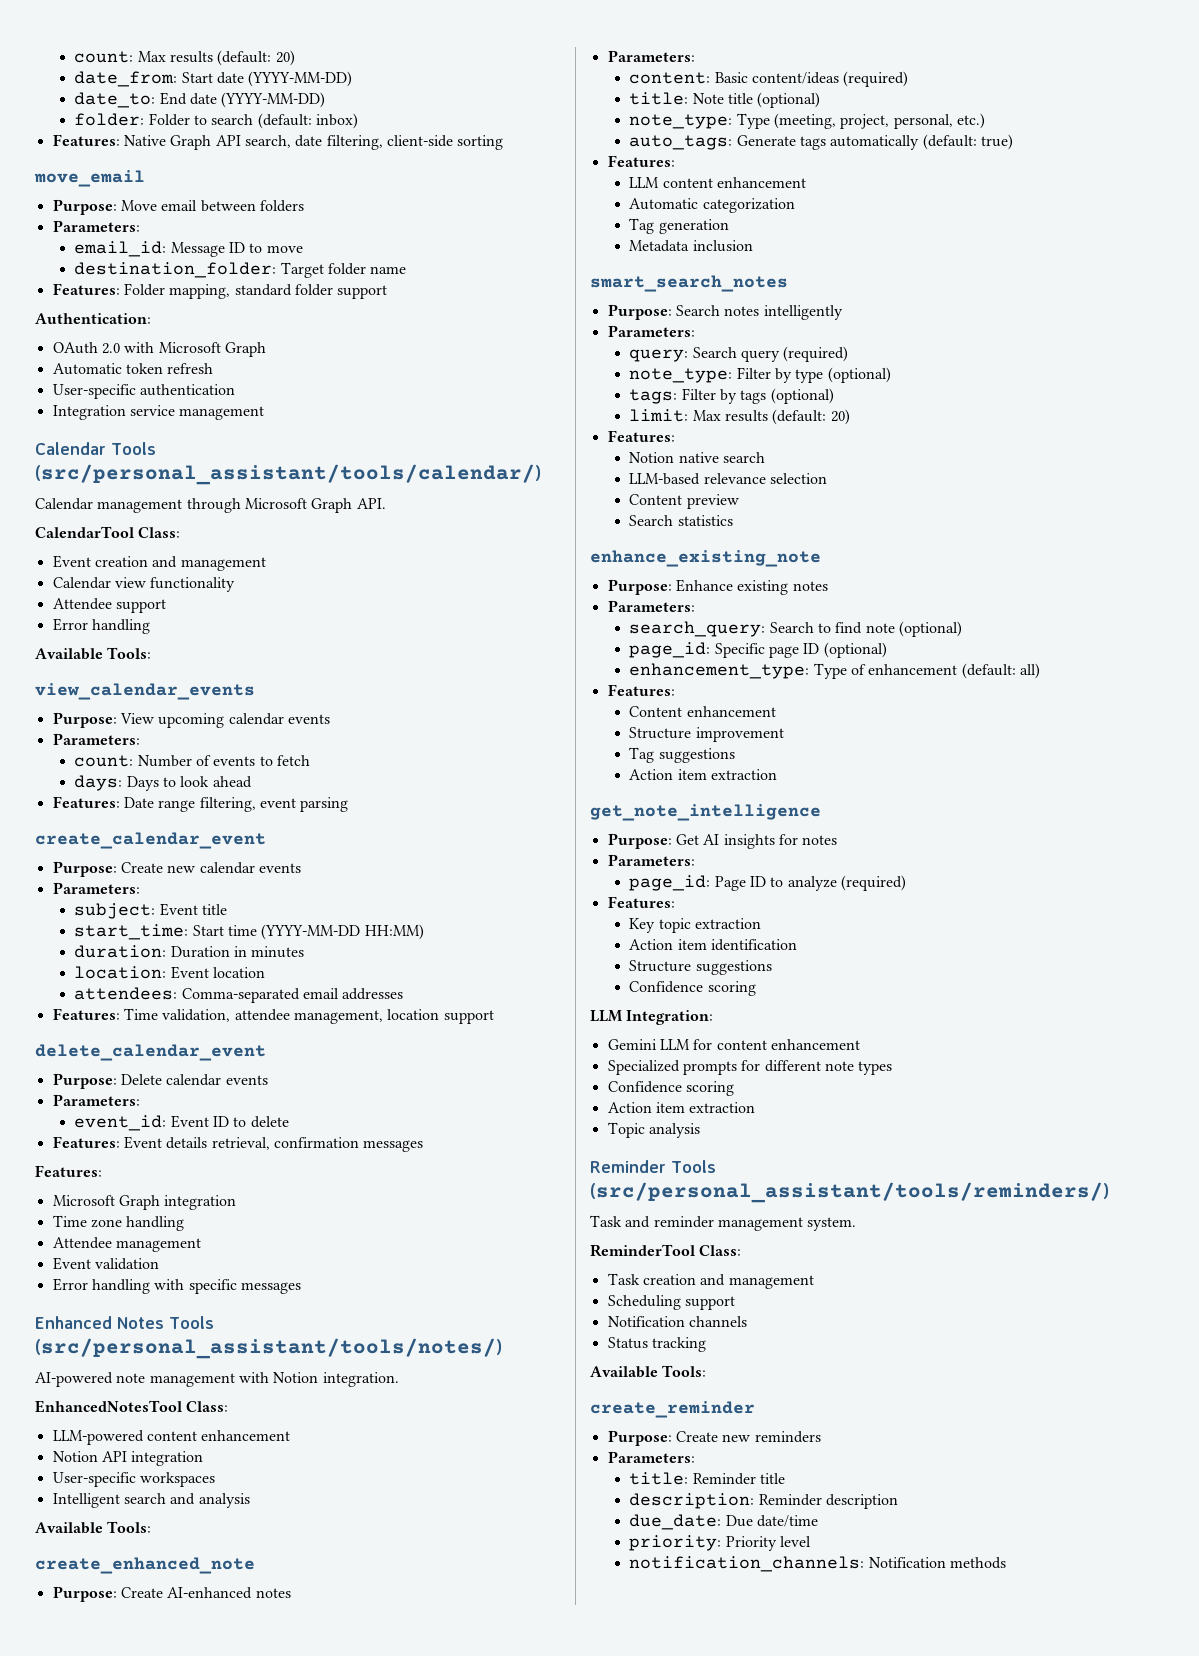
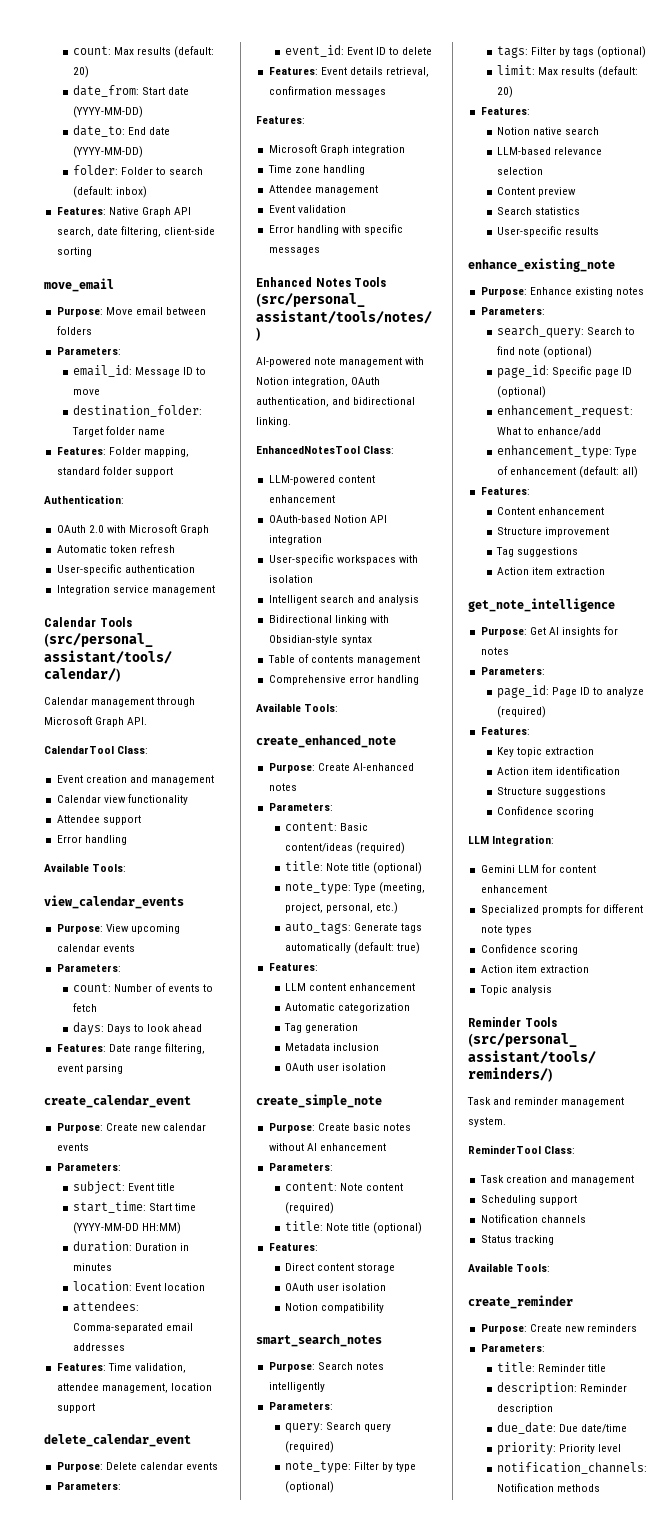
[322,1372,399,1387] integration. -> [292,377,381,387] [256,397,416,407] [256,417,291,427] integration, OAuth authentication, and bidirectional linking.
(291, 1435) none -> [268,515,331,523] OAuth-based
(215, 1479) none -> [398,555,418,563] [268,575,313,583] with isolation
(250, 1500) none -> [268,615,389,625] [268,635,372,645] [267,654,420,665] [268,675,419,685] // Bidirectional linking with Obsidian-style syntax // Table of contents management // Comprehensive error handling
(753, 246) none -> [284,1063,387,1071] [256,1094,382,1108] [268,1123,411,1133] [268,1143,386,1151] [268,1163,333,1171] [284,1182,404,1191] [284,1202,334,1214] [284,1221,423,1234] [268,1243,318,1251] [284,1263,396,1273] [284,1283,387,1291] [284,1303,385,1313] // OAuth user isolation // create_simple_note // Purpose: Create basic notes without AI enhancement // Parameters: // content: Note content (required) // title: Note title (optional) // Features: // Direct content storage // OAuth user isolation // Notion compatibility
(733, 520) none -> [496,226,600,237] // User-specific results
(887, 650) none -> [496,405,633,418] [496,427,602,436] // enhancement_request: What to enhance/add

